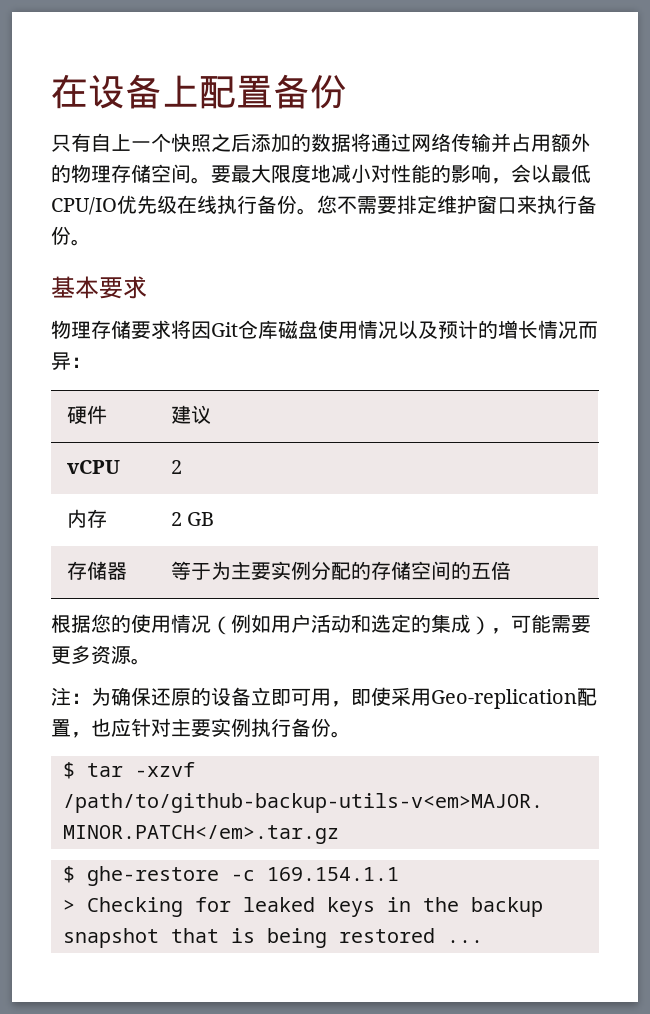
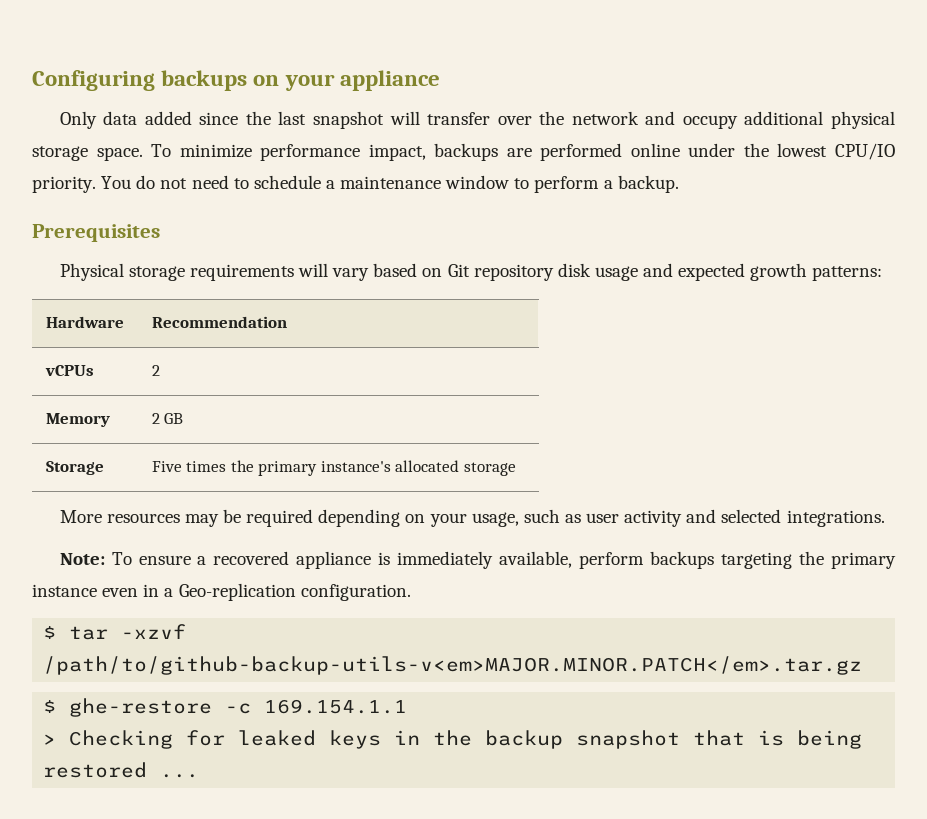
[51,74,347,109] [51,133,591,153] [51,164,591,184] [51,195,597,215] [51,226,91,246] [51,276,147,299] [51,320,598,339] [51,352,91,370] [66,405,107,425] [170,405,211,424] [66,460,120,474] 在设备上配置备份 // 只有自上一个快照之后添加的数据将通过网络传输并占用额外的物理存储空间。要最大限度地减小对性能的影响，会以最低CPU/IO优先级在线执行备份。您不需要排定维护窗口来执行备份。 // 基本要求 // 物理存储要求将因Git仓库磁盘使用情况以及预计的增长情况而异： // 硬件 | 建议 // vCPU -> [32,70,440,91] [59,111,895,129] [32,143,896,161] [32,175,679,193] [32,224,160,242] [59,263,883,281] [45,316,124,328] [151,316,287,328] [44,365,94,376] Configuring backups on your appliance // Only data added since the last snapshot will transfer over the network and occupy additional physical storage space. To minimize performance impact, backups are performed online under the lowest CPU/IO priority. You do not need to schedule a maintenance window to perform a backup. // Prerequisites // Physical storage requirements will vary based on Git repository disk usage and expected growth patterns: // Hardware | Recommendation // vCPUs
[66,509,107,528] 内存 -> [45,413,110,427] Memory
[66,561,127,580] [170,561,511,580] [51,614,591,635] [51,645,151,665] [51,687,597,709] [51,718,351,738] 存储器 | 等于为主要实例分配的存储空间的五倍 // 根据您的使用情况（例如用户活动和选定的集成），可能需要更多资源。 // 注：为确保还原的设备立即可用，即使采用Geo-replication配置，也应针对主要实例执行备份。 -> [45,461,104,475] [151,460,517,476] [59,509,885,527] [59,551,897,569] [32,583,411,601] Storage | Five times the primary instance's allocated storage // More resources may be required depending on your usage, such as user activity and selected integrations. // Note: To ensure a recovered appliance is immediately available, perform backups targeting the primary instance even in a Geo-replication configuration.

